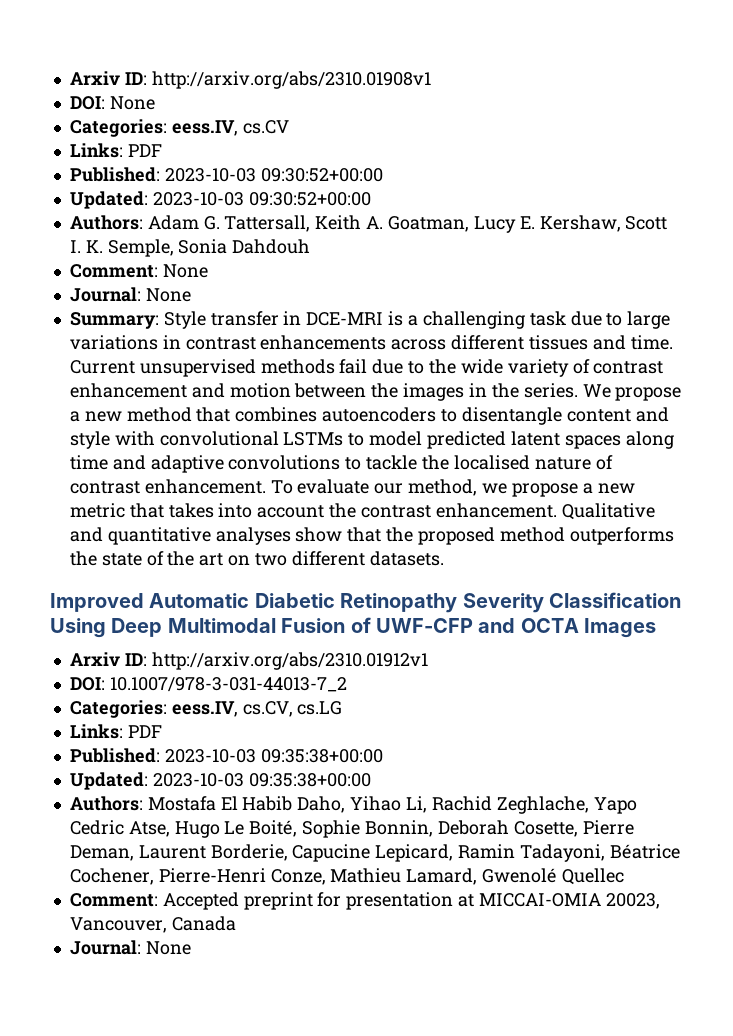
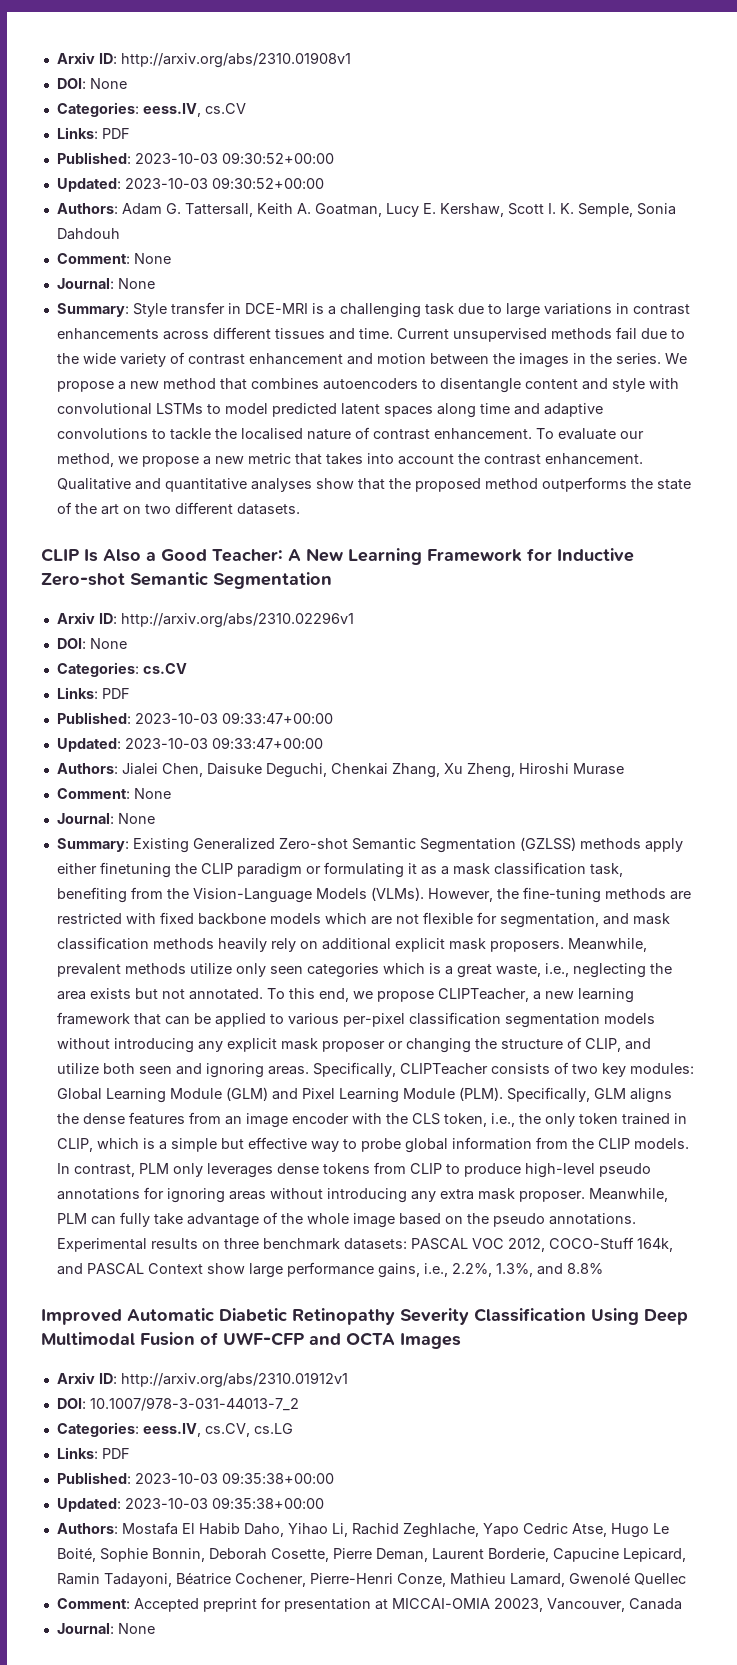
(444, 558) none -> [41,548,634,565] [41,572,332,589] [56,612,354,628] [56,638,127,649] [56,662,187,677] [56,687,130,699] [56,712,333,724] [56,737,323,752] [56,763,624,778] [56,788,171,799] [56,813,155,824] [56,837,683,853] [56,862,623,878] [56,887,691,903] [56,912,670,928] [56,937,647,952] [56,963,672,978] [56,988,634,1003] [56,1012,655,1028] [56,1037,651,1053] [56,1062,694,1078] [56,1087,672,1103] [56,1112,687,1128] [56,1137,689,1153] [56,1162,651,1178] [56,1187,668,1203] [56,1212,636,1228] [56,1237,673,1252] [56,1262,603,1278] // CLIP Is Also a Good Teacher: A New Learning Framework for Inductive Zero-shot Semantic Segmentation // Arxiv ID: http://arxiv.org/abs/2310.02296v1 // DOI: None // Categories: cs.CV // Links: PDF // Published: 2023-10-03 09:33:47+00:00 // Updated: 2023-10-03 09:33:47+00:00 // Authors: Jialei Chen, Daisuke Deguchi, Chenkai Zhang, Xu Zheng, Hiroshi Murase // Comment: None // Journal: None // Summary: Existing Generalized Zero-shot Semantic Segmentation (GZLSS) methods apply either finetuning the CLIP paradigm or formulating it as a mask classification task, benefiting from the Vision-Language Models (VLMs). However, the fine-tuning methods are restricted with fixed backbone models which are not flexible for segmentation, and mask classification methods heavily rely on additional explicit mask proposers. Meanwhile, prevalent methods utilize only seen categories which is a great waste, i.e., neglecting the area exists but not annotated. To this end, we propose CLIPTeacher, a new learning framework that can be applied to various per-pixel classification segmentation models without introducing any explicit mask proposer or changing the structure of CLIP, and utilize both seen and ignoring areas. Specifically, CLIPTeacher consists of two key modules: Global Learning Module (GLM) and Pixel Learning Module (PLM). Specifically, GLM aligns the dense features from an image encoder with the CLS token, i.e., the only token trained in CLIP, which is a simple but effective way to probe global information from the CLIP models. In contrast, PLM only leverages dense tokens from CLIP to produce high-level pseudo annotations for ignoring areas without introducing any extra mask proposer. Meanwhile, PLM can fully take advantage of the whole image based on the pseudo annotations. Experimental results on three benchmark datasets: PASCAL VOC 2012, COCO-Stuff 164k, and PASCAL Context show large performance gains, i.e., 2.2%, 1.3%, and 8.8%

